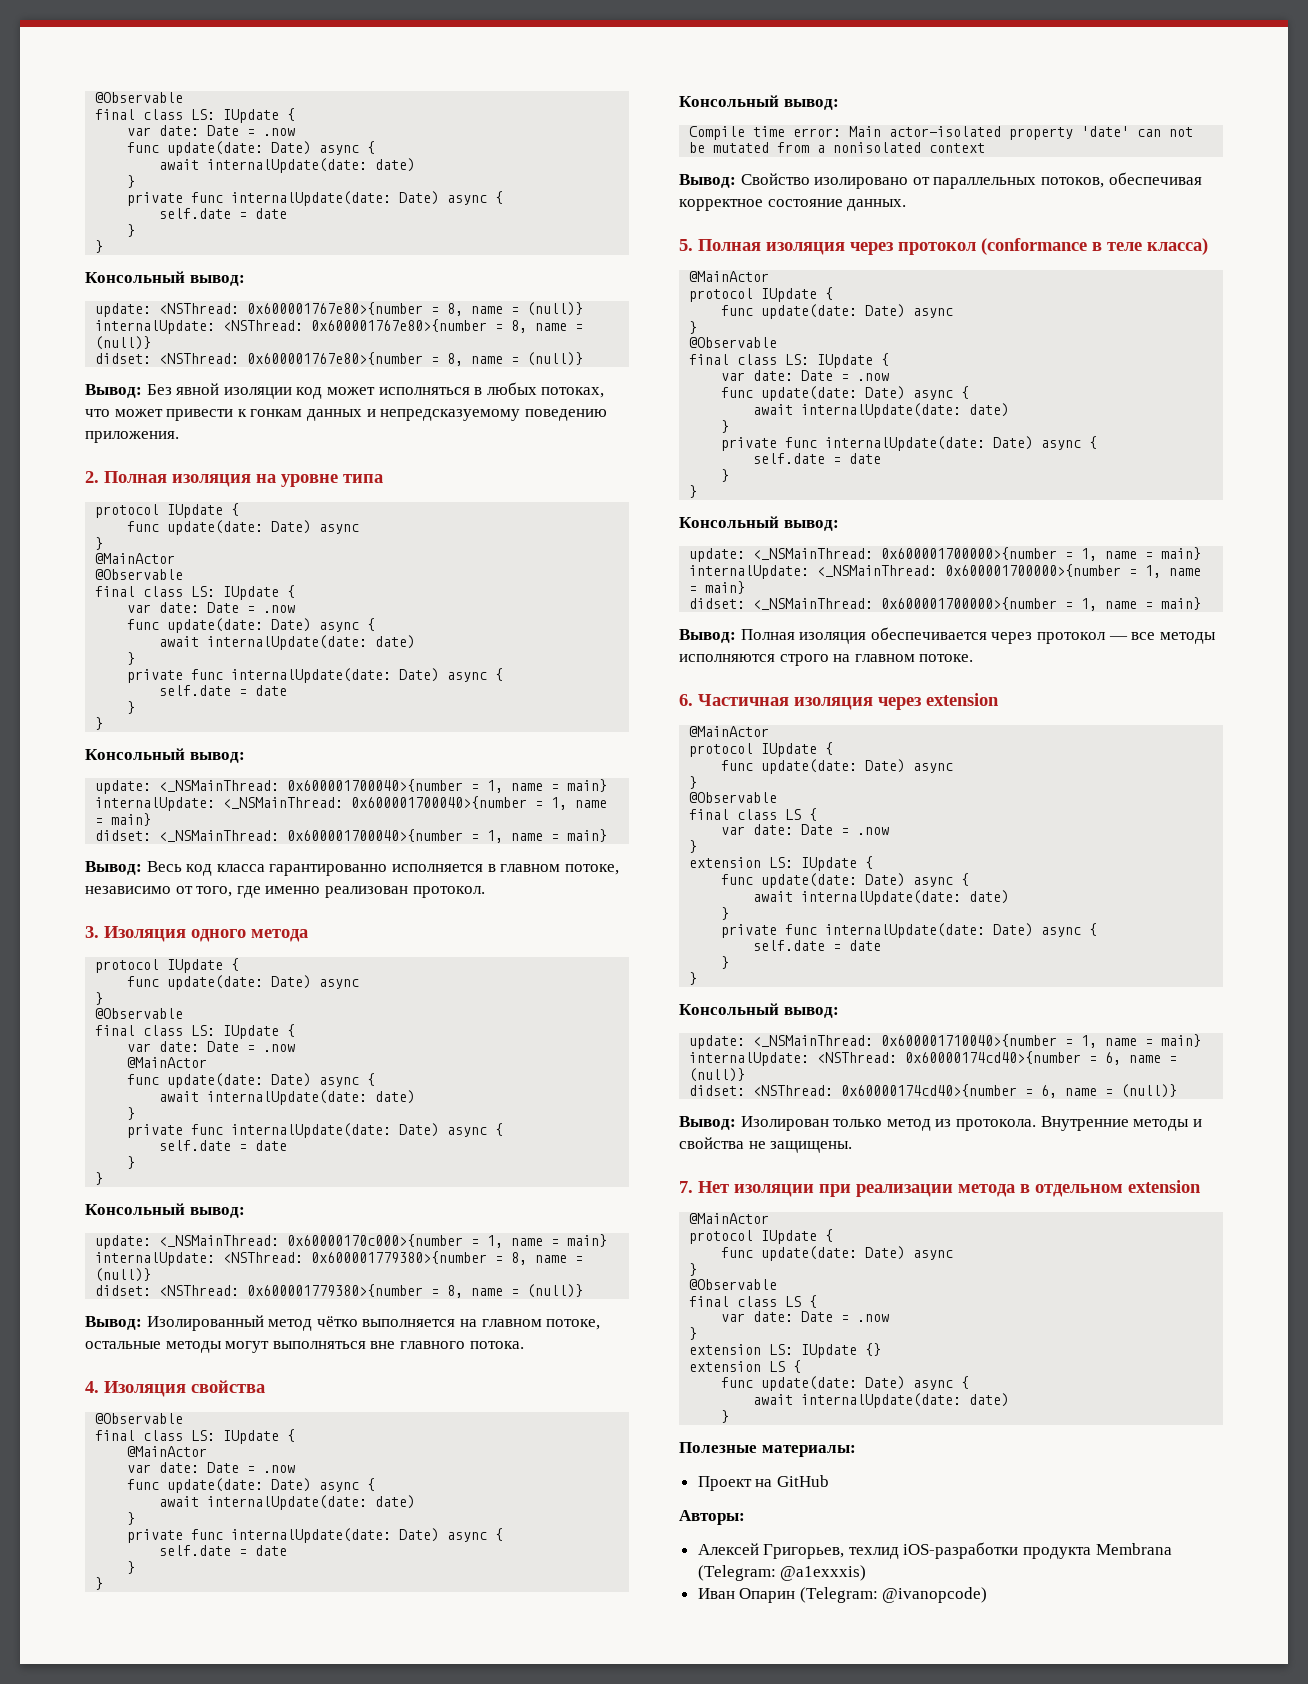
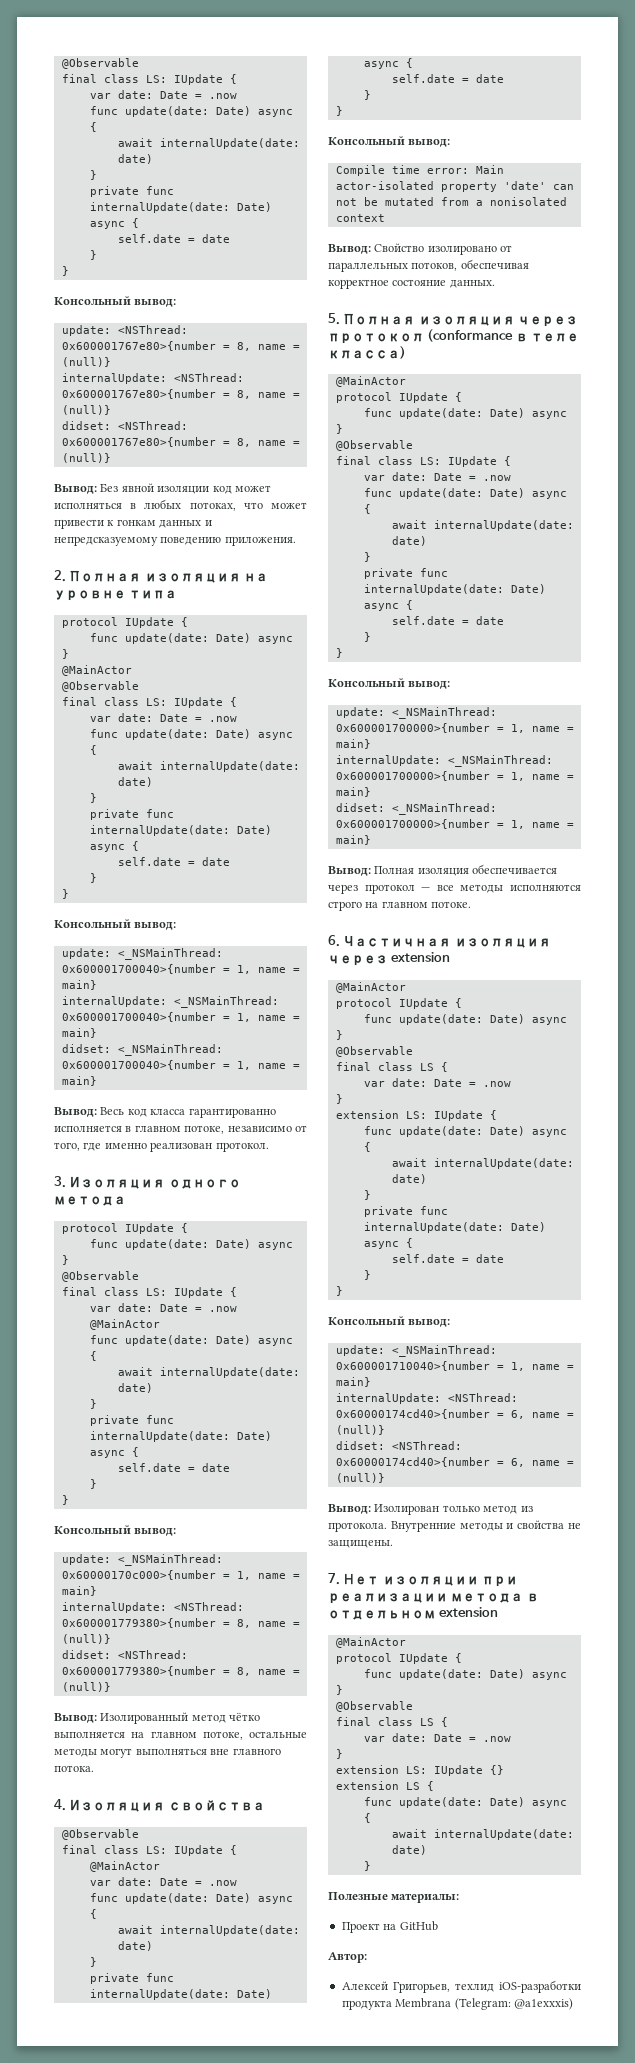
[679,1510,745,1525] Авторы: -> [328,1952,367,1963] Автор:
[697,1587,988,1603] // Иван Опарин (Telegram: @ivanopcode) -> (573, 2004) none

